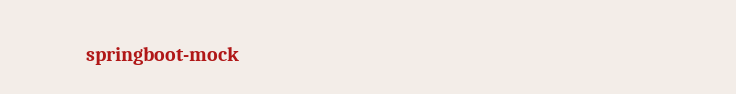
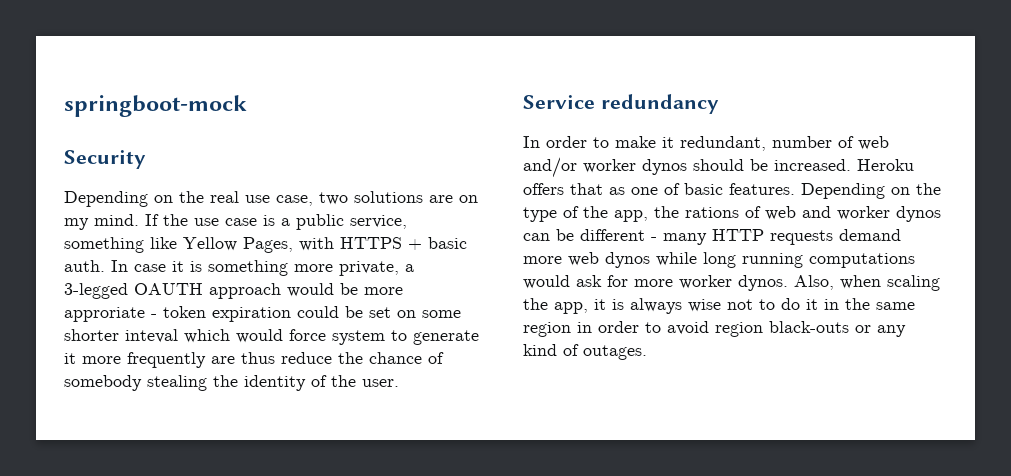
(239, 55) none -> [64,150,146,169] [64,191,478,207] [64,214,407,230] [64,237,467,253] [64,260,414,276] [64,283,403,299] [64,306,461,322] [64,329,479,345] [64,352,444,368] [64,375,399,391] [523,94,719,114] [523,136,889,151] [523,157,914,178] [523,183,941,199] [523,206,941,222] [523,229,901,245] [523,252,915,268] [523,275,940,291] [523,298,915,314] [523,321,906,337] [523,344,647,360] // Security // Depending on the real use case, two solutions are on my mind. If the use case is a public service, something like Yellow Pages, with HTTPS + basic auth. In case it is something more private, a 3-legged OAUTH approach would be more approriate - token expiration could be set on some shorter inteval which would force system to generate it more frequently are thus reduce the chance of somebody stealing the identity of the user. // Service redundancy // In order to make it redundant, number of web and/or worker dynos should be increased. Heroku offers that as one of basic features. Depending on the type of the app, the rations of web and worker dynos can be different - many HTTP requests demand more web dynos while long running computations would ask for more worker dynos. Also, when scaling the app, it is always wise not to do it in the same region in order to avoid region black-outs or any kind of outages.

